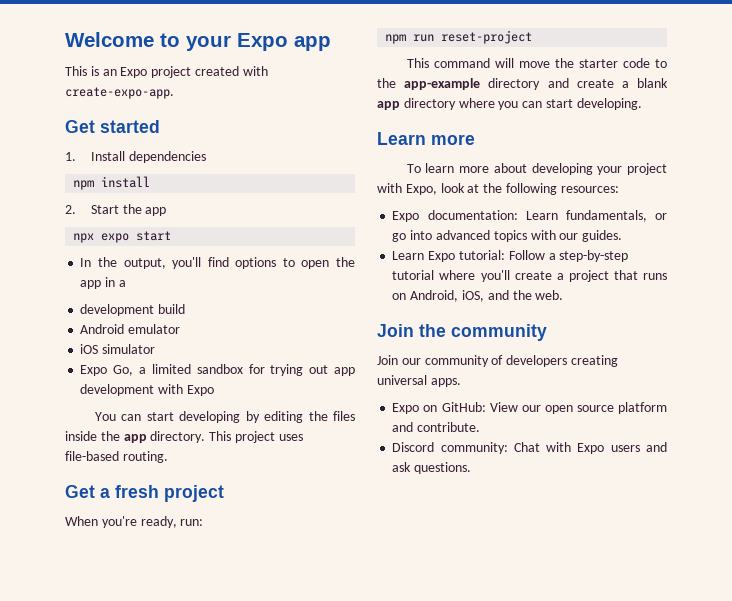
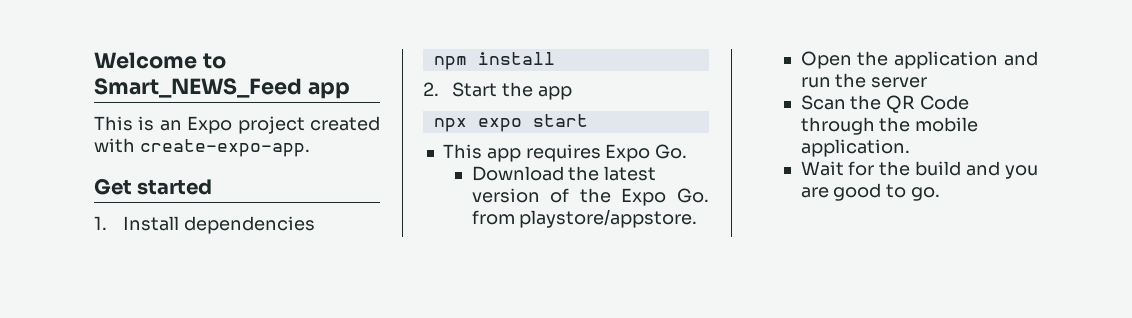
[186,33,288,51] your Expo -> [94,78,302,98] Smart_NEWS_Feed
[80,257,355,269] [80,277,126,289] [80,304,186,316] [80,324,181,334] [80,344,156,354] [80,364,355,376] [80,384,214,396] [94,411,356,423] [65,431,303,443] [65,451,168,463] [65,485,224,502] [65,516,204,528] [385,30,533,44] [406,58,667,68] [377,78,668,90] [377,98,642,110] [377,132,475,145] [406,163,667,175] [377,183,619,195] [392,210,667,222] [392,230,623,242] [392,250,629,262] [392,270,667,282] [392,290,564,302] [377,324,547,341] [377,355,618,367] [377,375,461,387] [392,402,667,414] [392,422,481,432] [392,442,667,454] [392,462,472,474] In the output, you'll find options to open the app in a // development build // Android emulator // iOS simulator // Expo Go, a limited sandbox for trying out app development with Expo // You can start developing by editing the files inside the app directory. This project uses file-based routing. // Get a fresh project // When you're ready, run: // npm run reset-project // This command will move the starter code to the app-example directory and create a blank app directory where you can start developing. // Learn more // To learn more about developing your project with Expo, look at the following resources: // Expo documentation: Learn fundamentals, or go into advanced topics with our guides. // Learn Expo tutorial: Follow a step-by-step tutorial where you'll create a project that runs on Android, iOS, and the web. // Join the community // Join our community of developers creating universal apps. // Expo on GitHub: View our open source platform and contribute. // Discord community: Chat with Expo users and ask questions. -> [442,144,688,162] [471,166,657,181] [471,188,709,206] [471,209,698,228] [800,51,1038,69] [800,73,928,88] [800,95,970,113] [800,117,979,135] [800,139,910,157] [800,161,1038,179] [800,183,941,201] This app requires Expo Go. // Download the latest version of the Expo Go. from playstore/appstore. // Open the application and run the server // Scan the QR Code through the mobile application. // Wait for the build and you are good to go.

